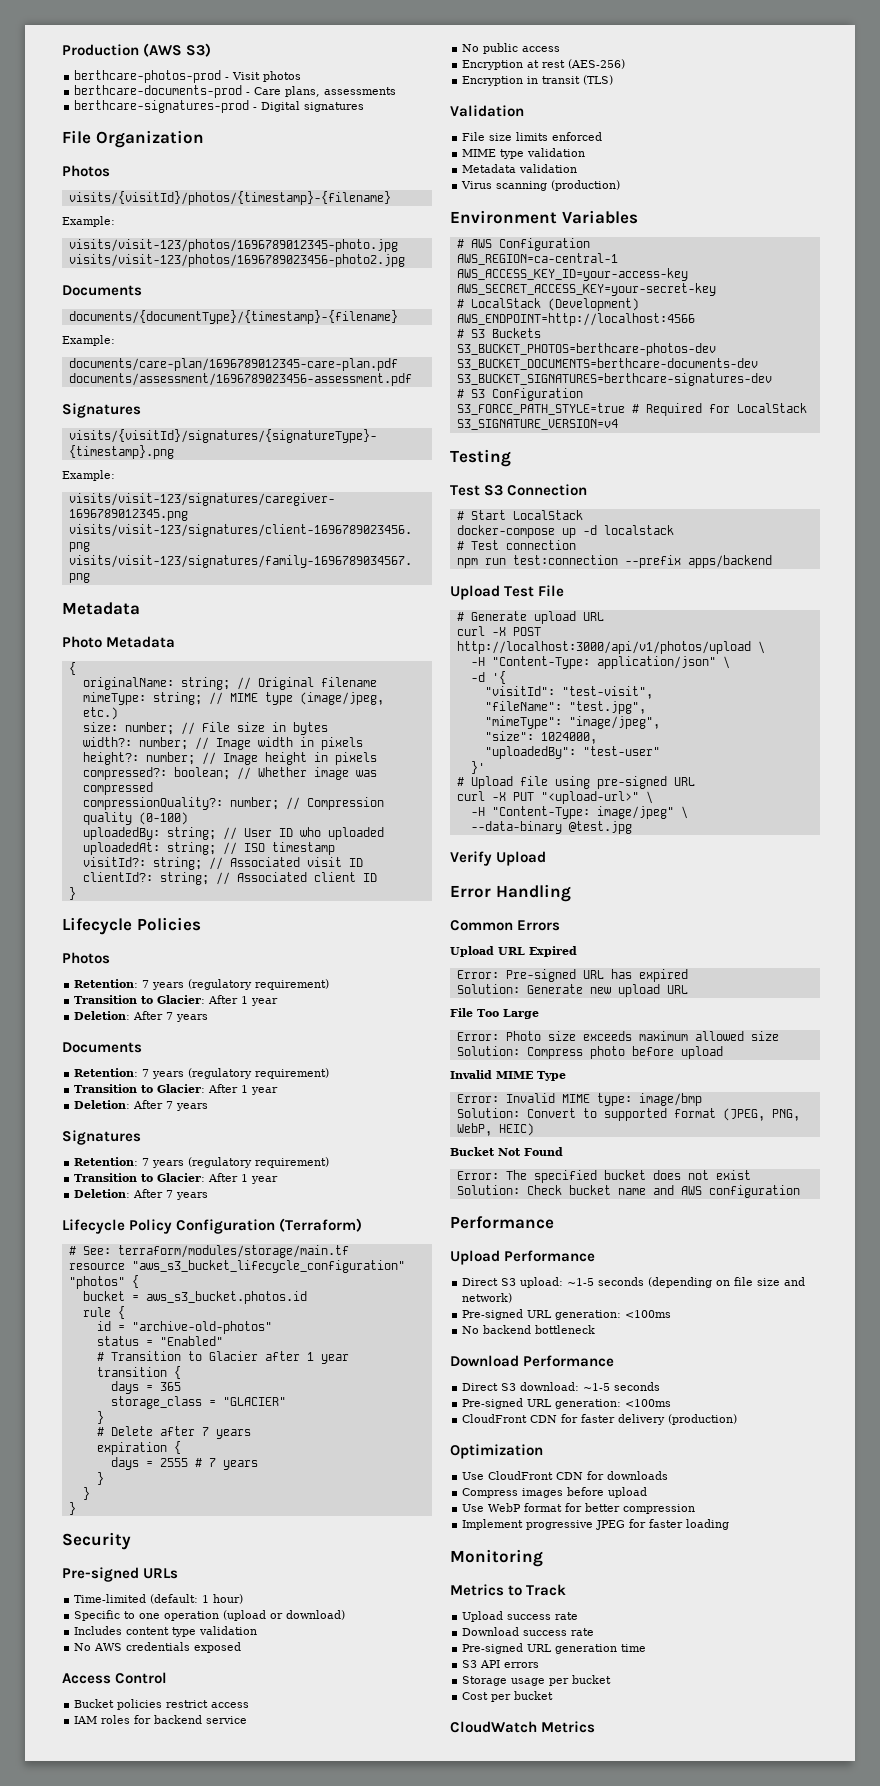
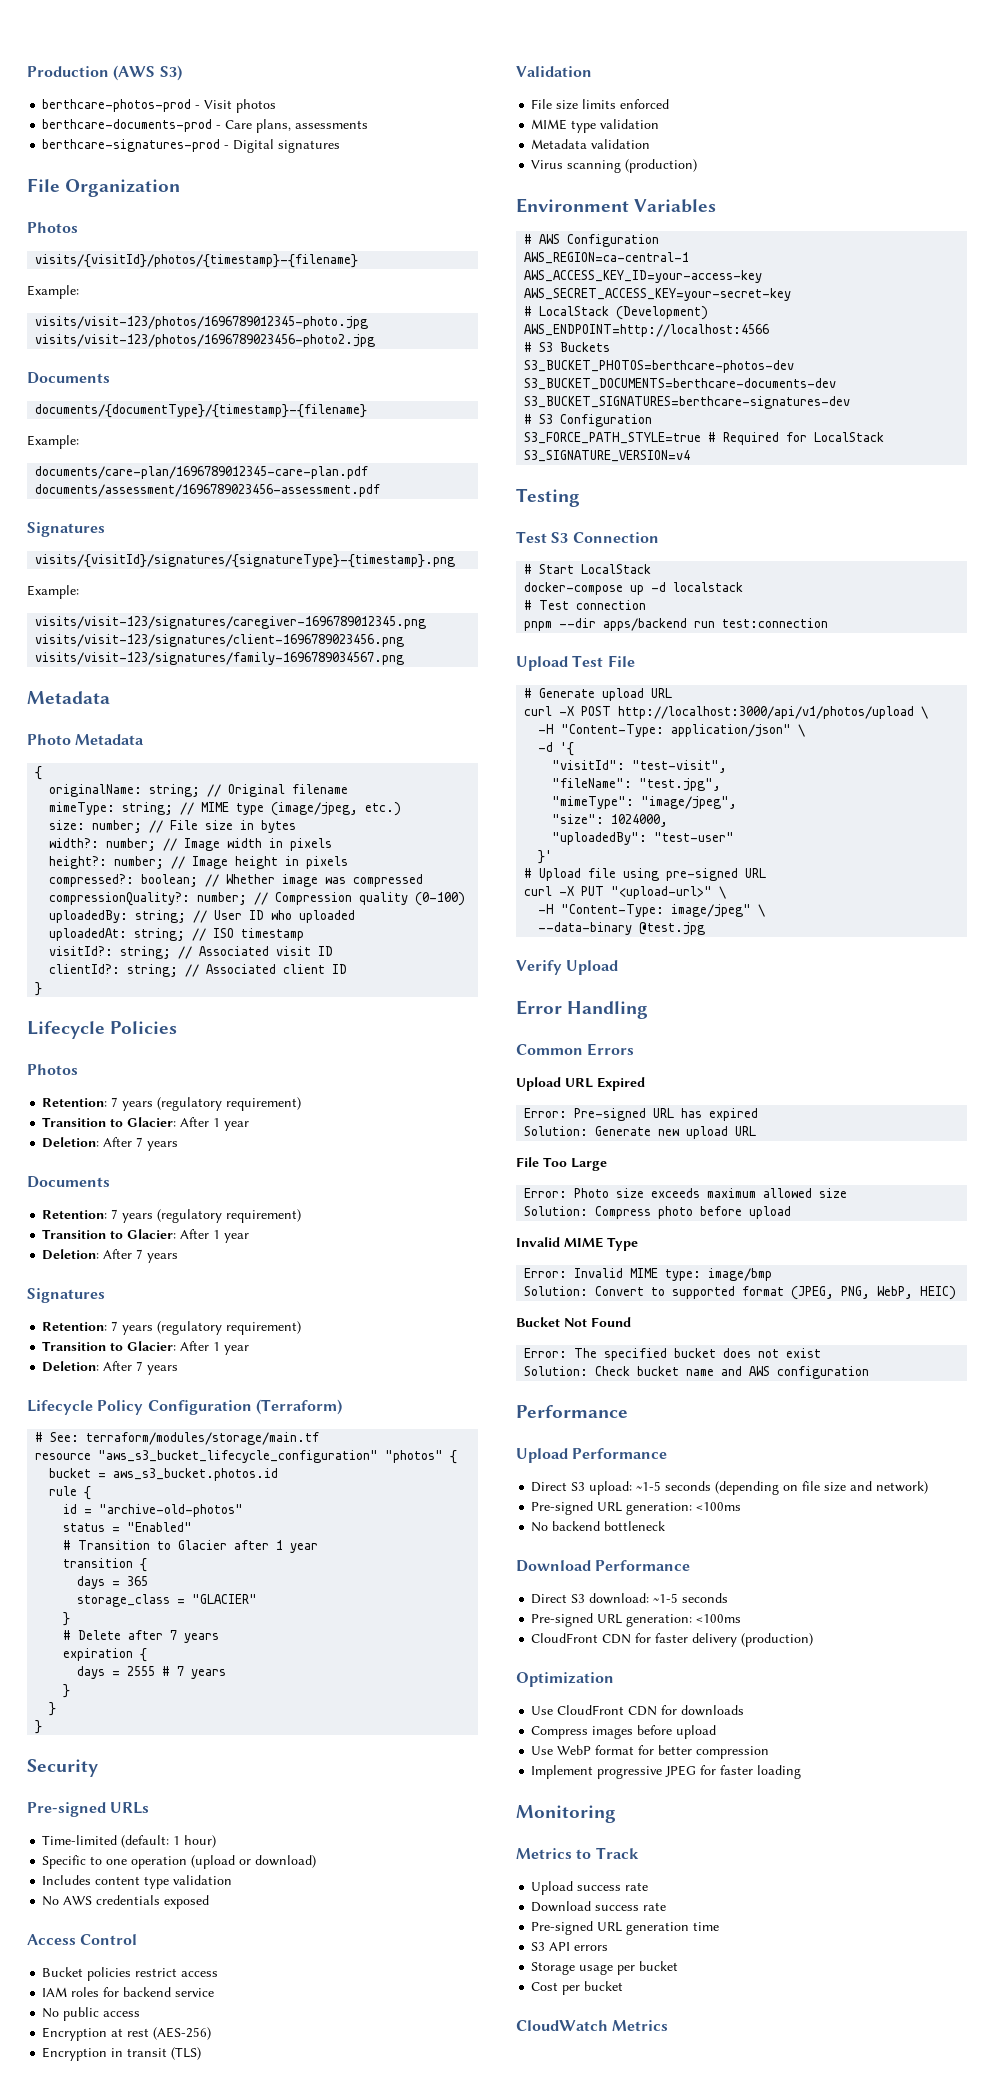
[456,558,478,568] npm -> [524,618,688,631] pnpm --dir apps/backend
[624,555,772,568] --prefix apps/backend -> (829, 623) none

